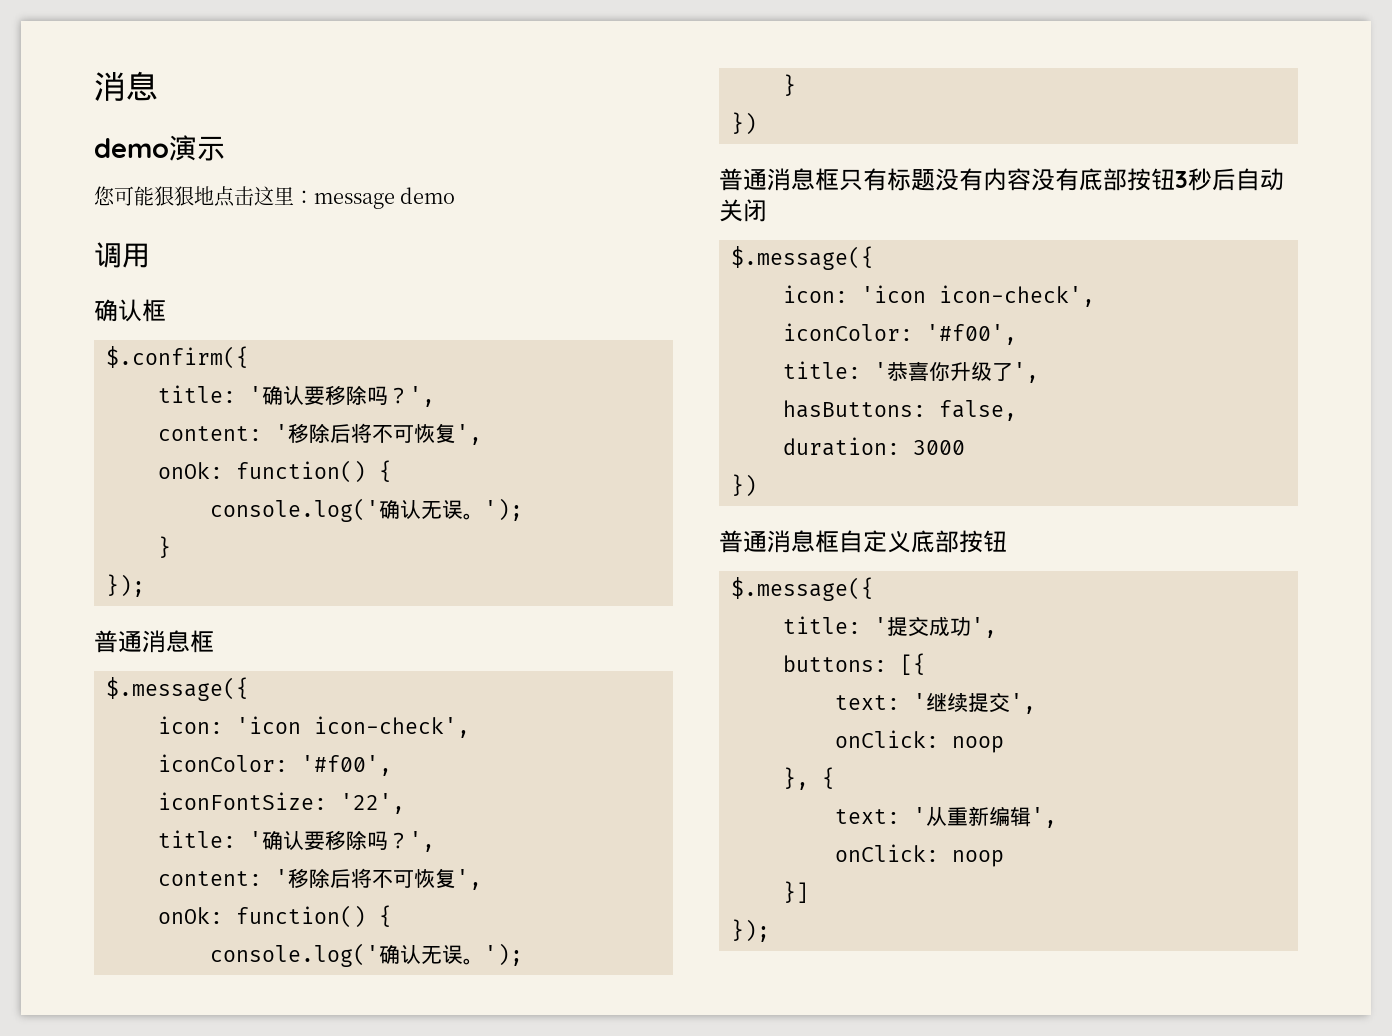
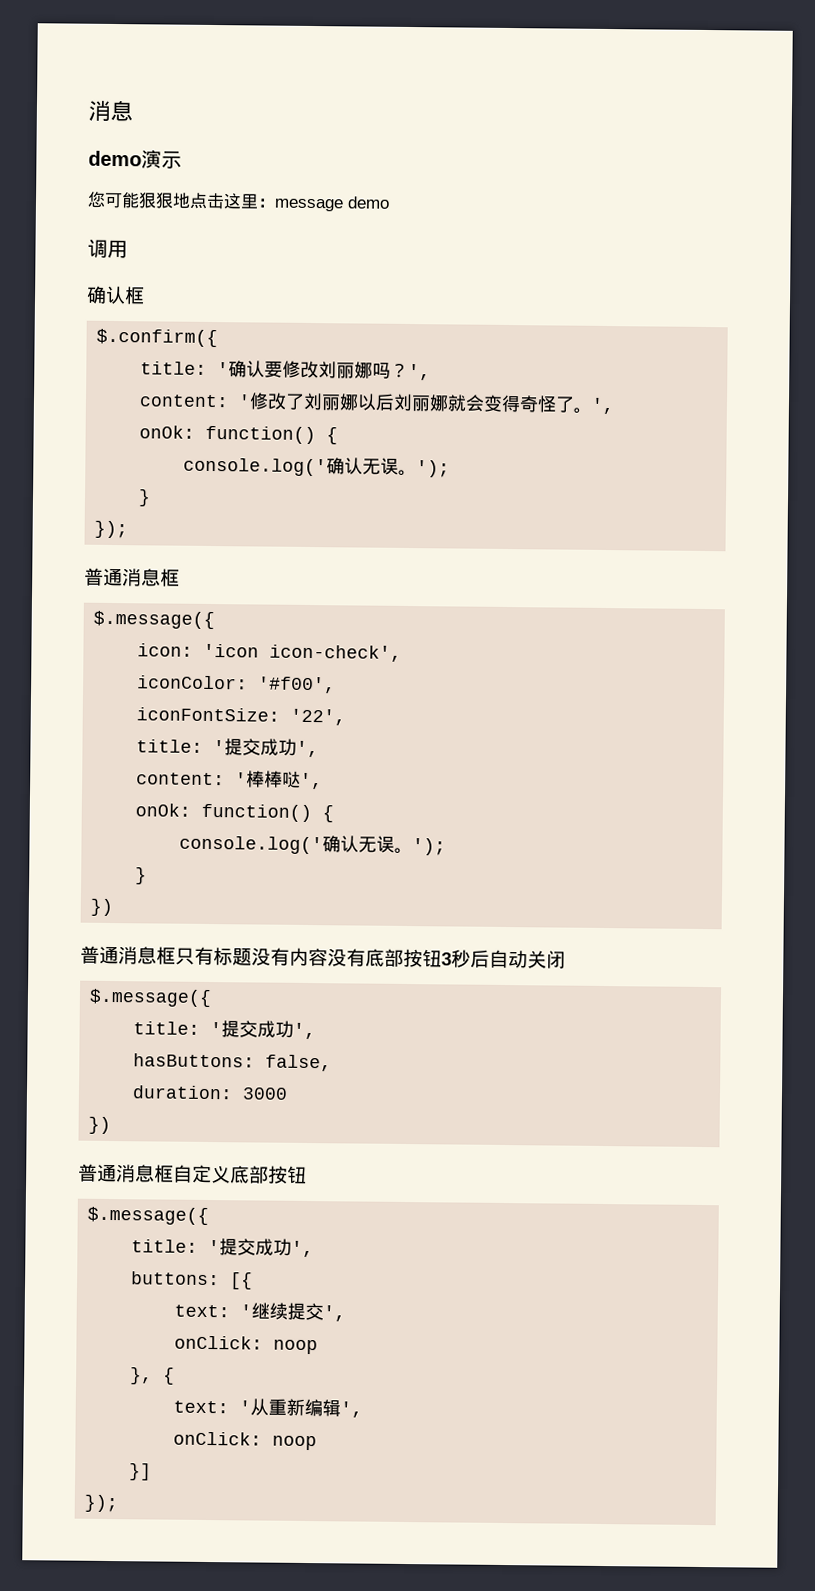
[325,385,435,407] [158,423,456,443] 移除吗？', // content: '移除后将不可恢复 -> [282,360,432,381] [139,392,593,414] 修改刘丽娜吗？', // content: '修改了刘丽娜以后刘丽娜就会变得奇怪了。
[262,830,435,852] [158,868,456,888] 确认要移除吗？', // content: '移除后将不可恢复 -> [224,738,320,758] [136,770,302,788] 提交成功', // content: '棒棒哒
[783,285,1095,307] [783,323,1017,345] [783,361,1013,381] // icon: 'icon icon-check', // iconColor: '#f00', // title: '恭喜你升级了 -> [133,1020,295,1038] // title: '提交成功

